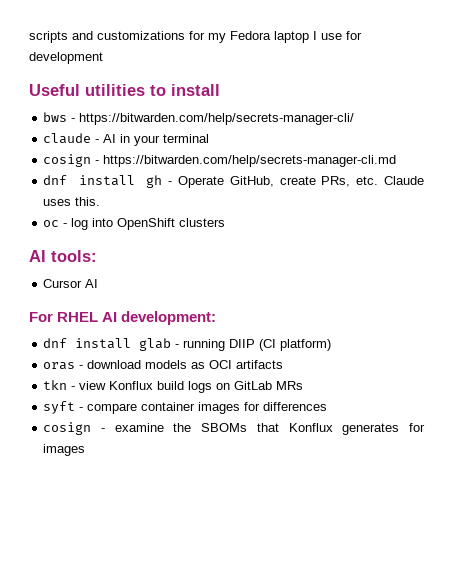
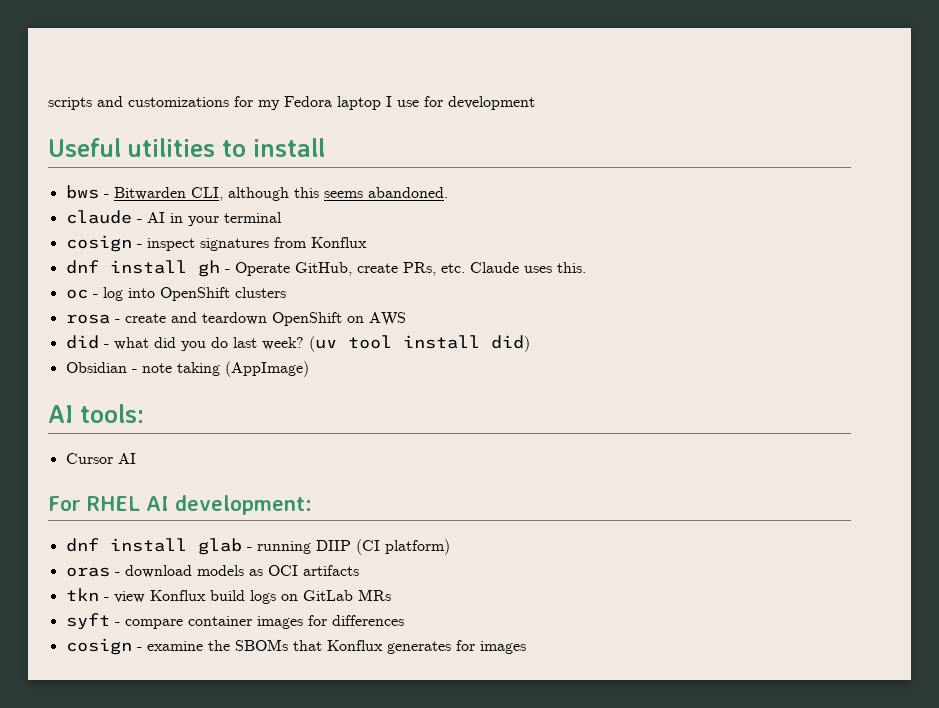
[79,113,355,125] https://bitwarden.com/help/secrets-manager-cli/ -> [113,187,448,201] Bitwarden CLI, although this seems abandoned.
[103,155,397,167] https://bitwarden.com/help/secrets-manager-cli.md -> [146,237,367,251] inspect signatures from Konflux
(226, 222) none -> [65,312,406,326] [65,335,530,352] [65,361,309,377] // rosa - create and teardown OpenShift on AWS // did - what did you do last week? (uv tool install did) // Obsidian - note taking (AppImage)

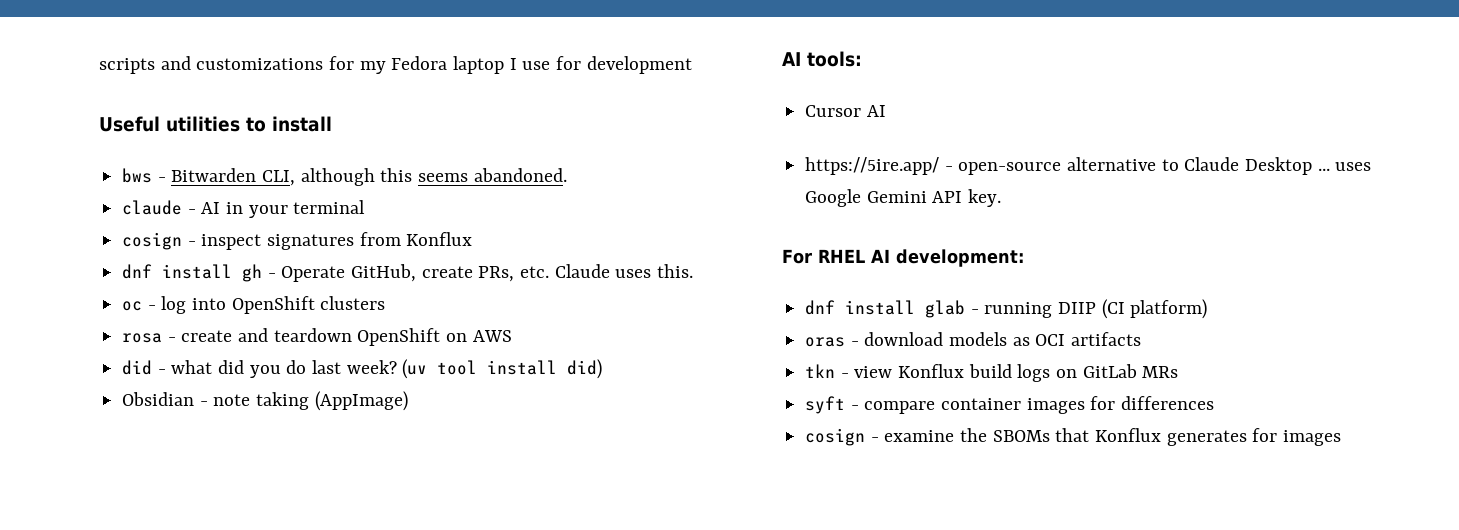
(136, 458) none -> [805,157,1372,175] [805,189,1002,207] // https://5ire.app/ - open-source alternative to Claude Desktop ... uses Google Gemini API key.

